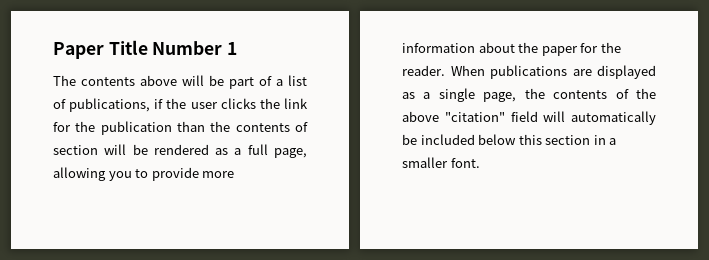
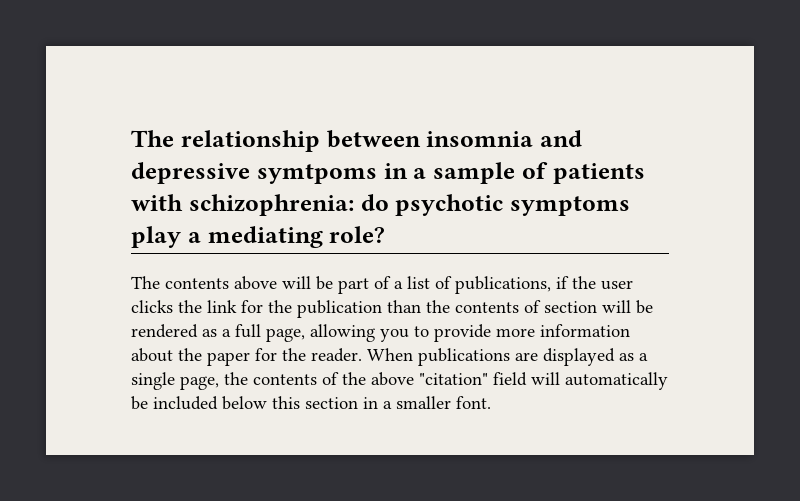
[53,40,238,59] Paper Title Number 1 -> [131,130,582,152] [131,162,645,184] [131,194,630,216] [131,226,386,248] The relationship between insomnia and depressive symtpoms in a sample of patients with schizophrenia: do psychotic symptoms play a mediating role?

